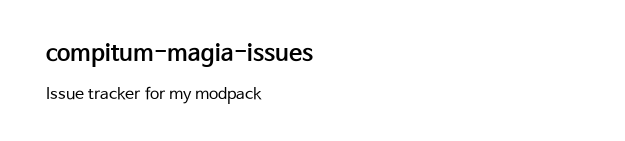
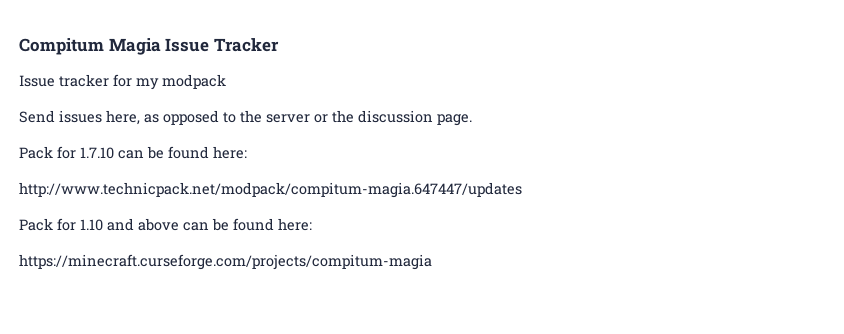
[46,43,313,67] compitum-magia-issues -> [19,38,279,55] Compitum Magia Issue Tracker
(263, 95) none -> [19,110,472,126] [19,146,247,159] [19,182,522,198] [19,218,312,231] [19,254,432,270] // Send issues here, as opposed to the server or the discussion page. // Pack for 1.7.10 can be found here: // http://www.technicpack.net/modpack/compitum-magia.647447/updates // Pack for 1.10 and above can be found here: // https://minecraft.curseforge.com/projects/compitum-magia

